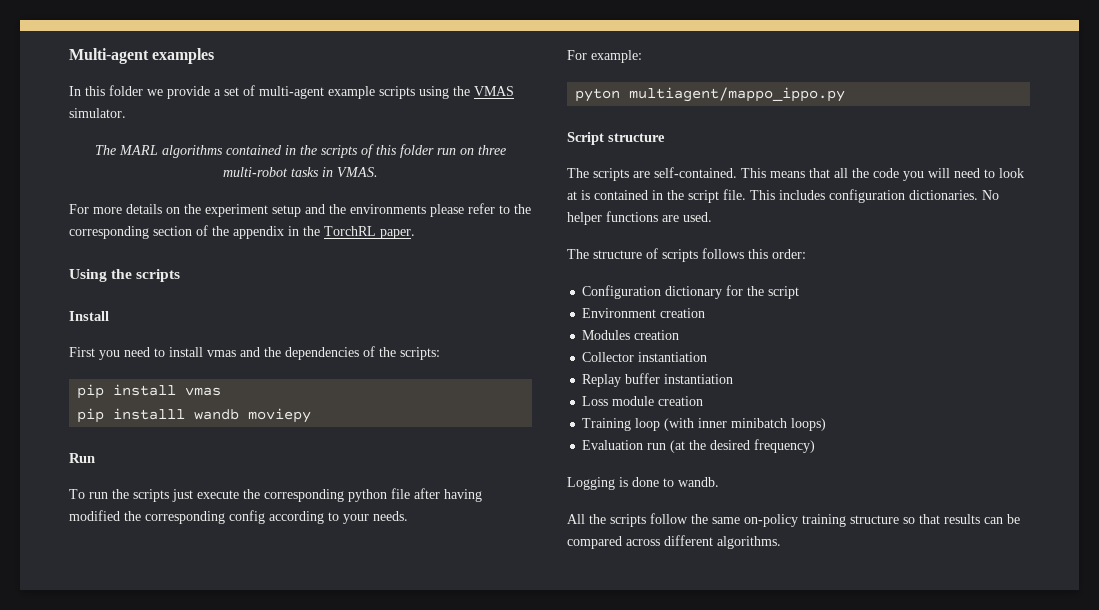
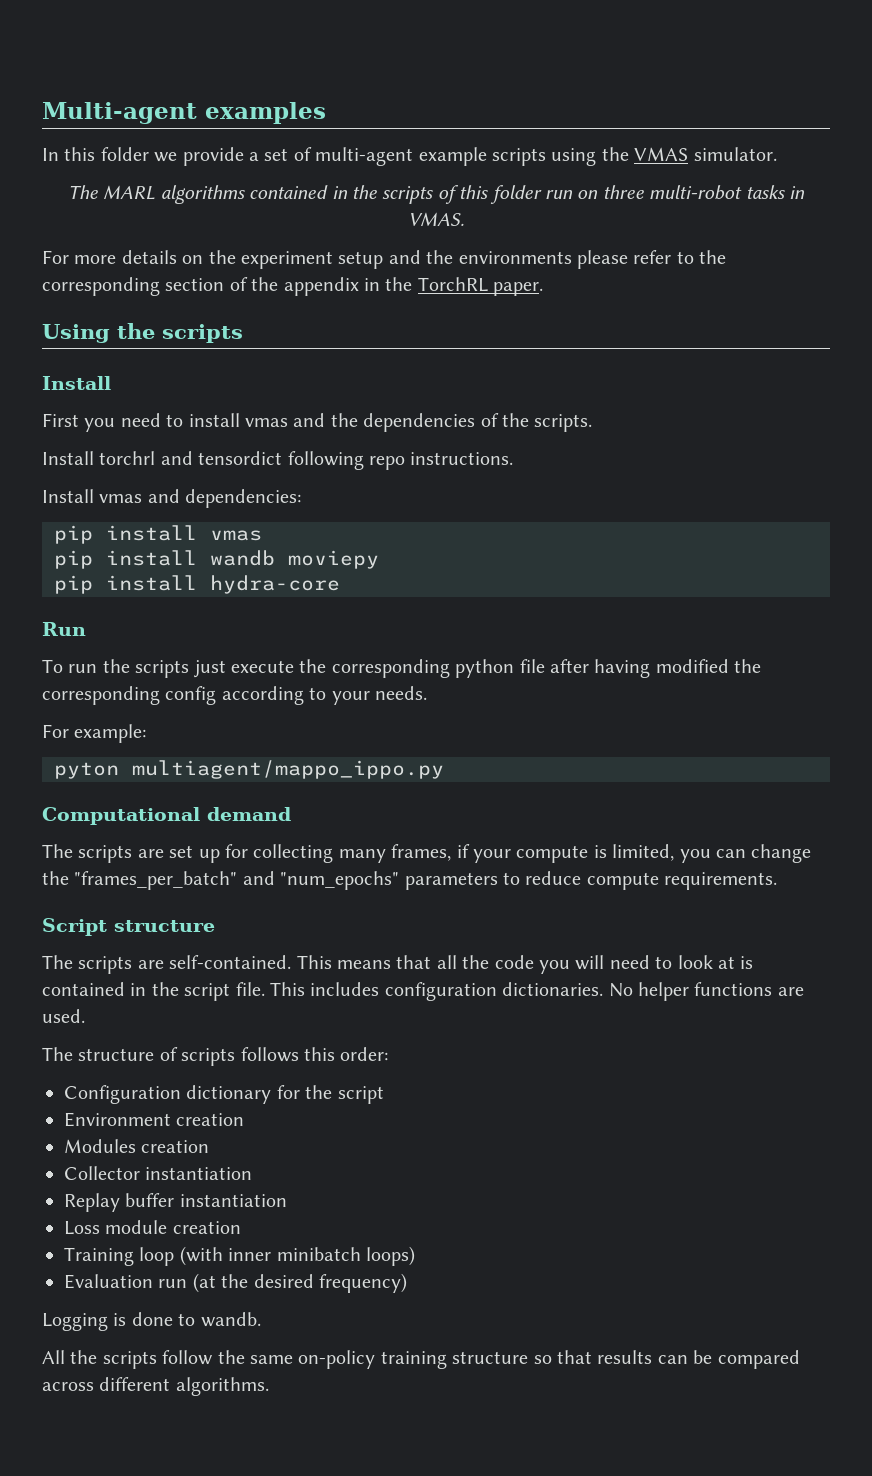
[400,347,440,360] scripts: -> [534,414,593,432] [42,451,514,470] [42,489,302,508] scripts. // Install torchrl and tensordict following repo instructions. // Install vmas and dependencies:
[113,408,186,420] installl -> [106,550,197,566] install
(312, 415) none -> [54,575,340,594] // pip install hydra-core
(846, 94) none -> [42,807,291,825] [42,844,812,863] [42,871,778,890] // Computational demand // The scripts are set up for collecting many frames, if your compute is limited, you can change the "frames_per_batch" and "num_epochs" parameters to reduce compute requirements.

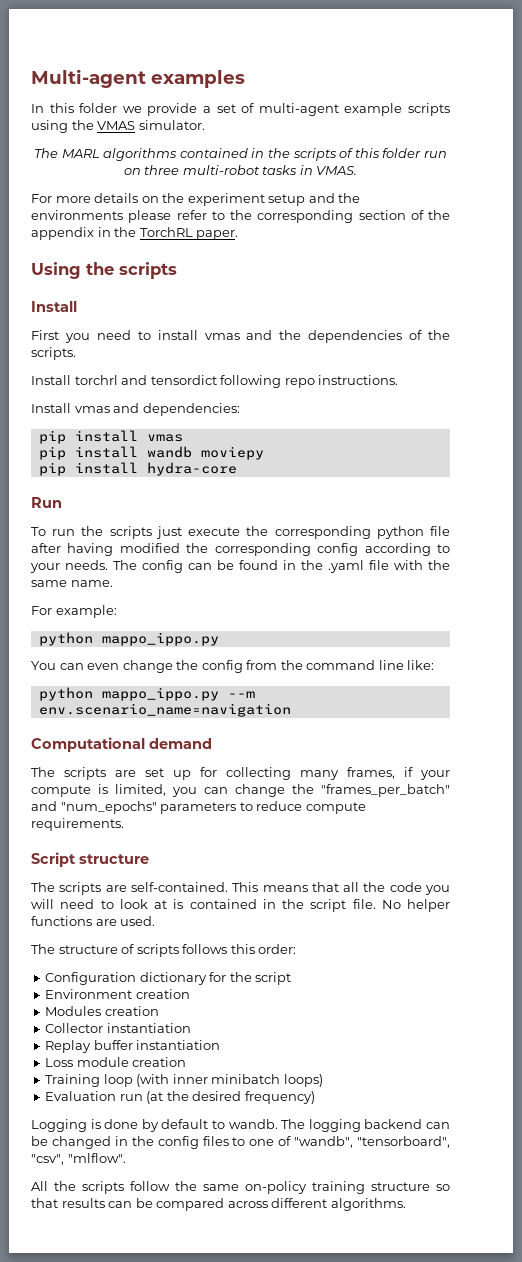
[42,724,147,743] [54,760,444,779] // For example: // pyton multiagent/mappo_ippo.py -> [113,560,450,573] [31,580,113,587] [31,605,117,618] [38,632,219,646] [31,660,435,673] [38,687,255,701] [38,703,291,717] The config can be found in the .yaml file with the same name. // For example: // python mappo_ippo.py // You can even change the config from the command line like: // python mappo_ippo.py --m env.scenario_name=navigation
[270,982,604,1001] This includes configuration dictionaries. -> (376, 904) none
(173, 1319) none -> [141,1119,209,1132] by default
(261, 1319) none -> [281,1119,450,1132] [31,1136,450,1149] [31,1153,126,1165] The logging backend can be changed in the config files to one of "wandb", "tensorboard", "csv", "mlflow".

